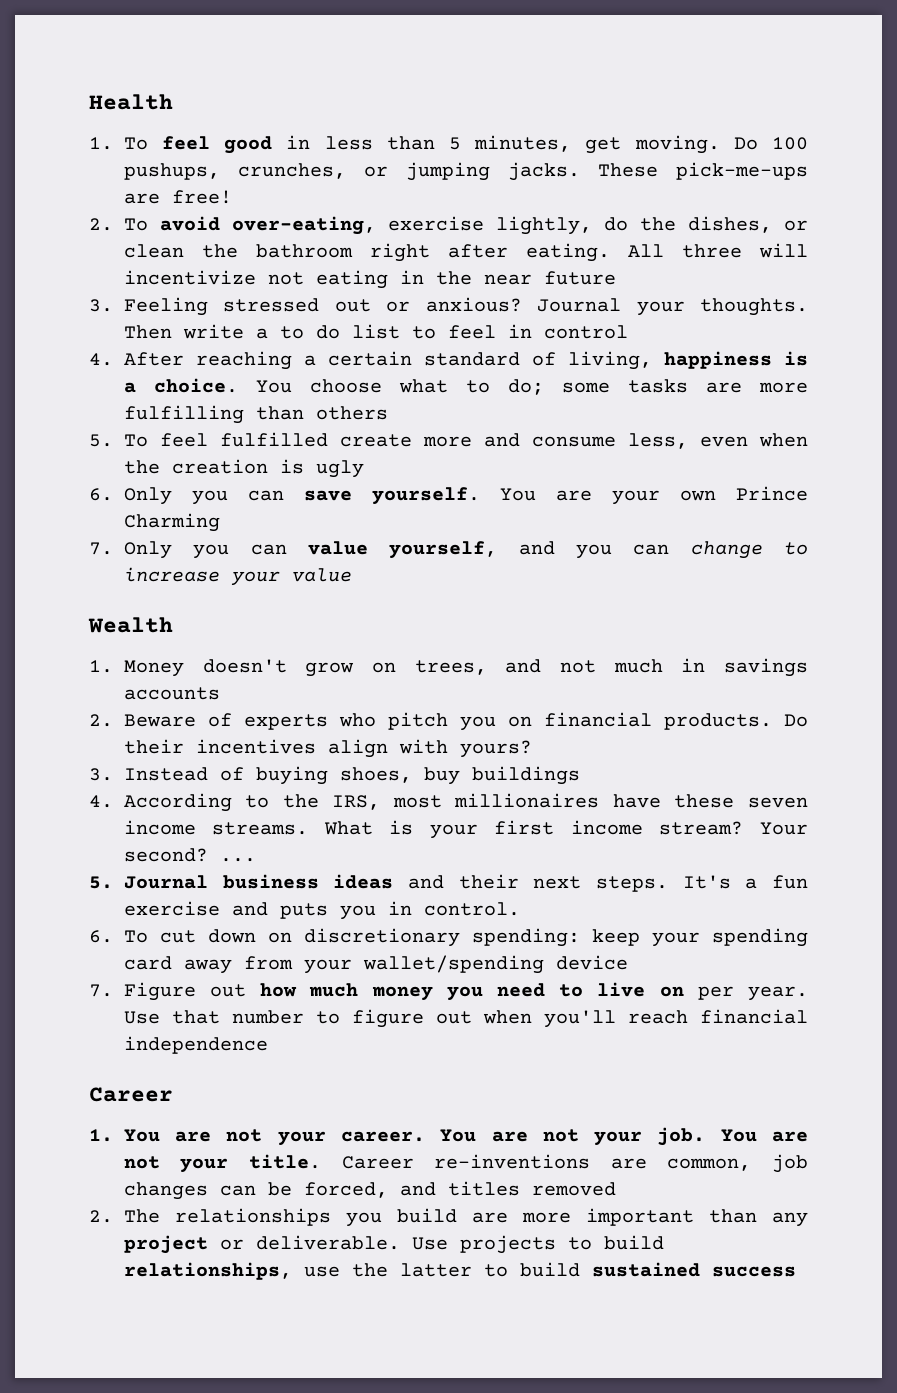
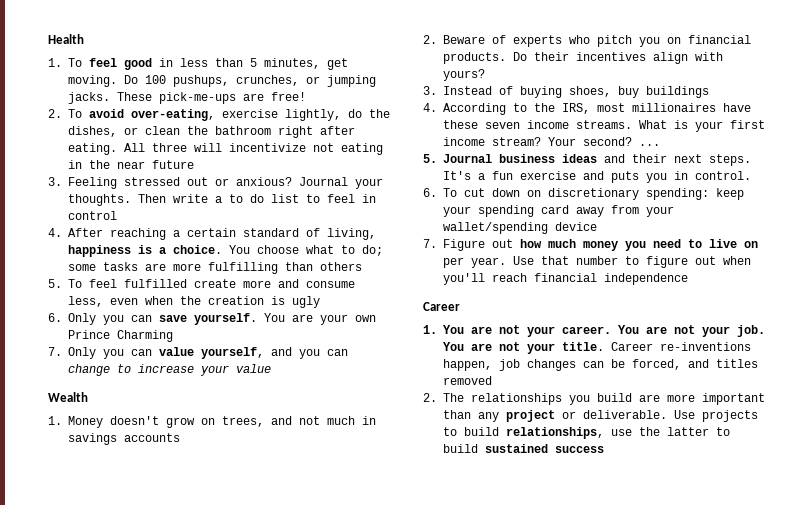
[610,1158,752,1171] are common, -> [443,359,492,371] happen,

